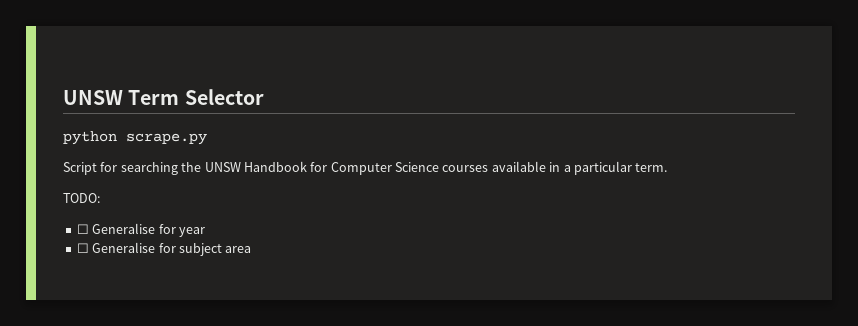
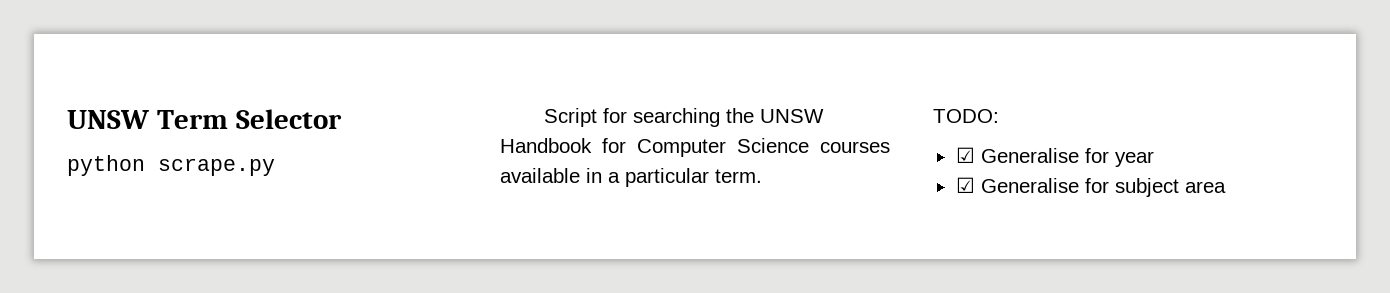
[76,224,89,234] ☐ -> [955,147,975,163] ☑
[76,243,89,253] ☐ -> [955,177,975,193] ☑

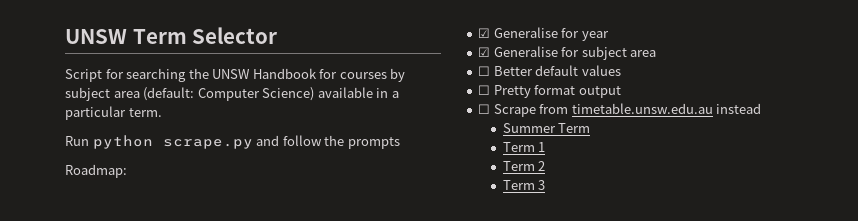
[67,155,275,176] // python scrape.py -> (278, 35) none
[637,138,890,157] Computer Science courses -> [339,68,406,82] [65,87,315,101] courses by subject area (default: Computer Science)
[933,109,999,123] TODO: -> [65,135,400,149] [65,164,127,178] Run python scrape.py and follow the prompts // Roadmap:
(1226, 187) none -> [478,65,621,76] [478,85,621,98] [478,103,762,117] [502,123,591,133] [502,142,546,152] [502,161,546,171] [502,180,546,190] // ☐ Better default values // ☐ Pretty format output // ☐ Scrape from timetable.unsw.edu.au instead // Summer Term // Term 1 // Term 2 // Term 3

